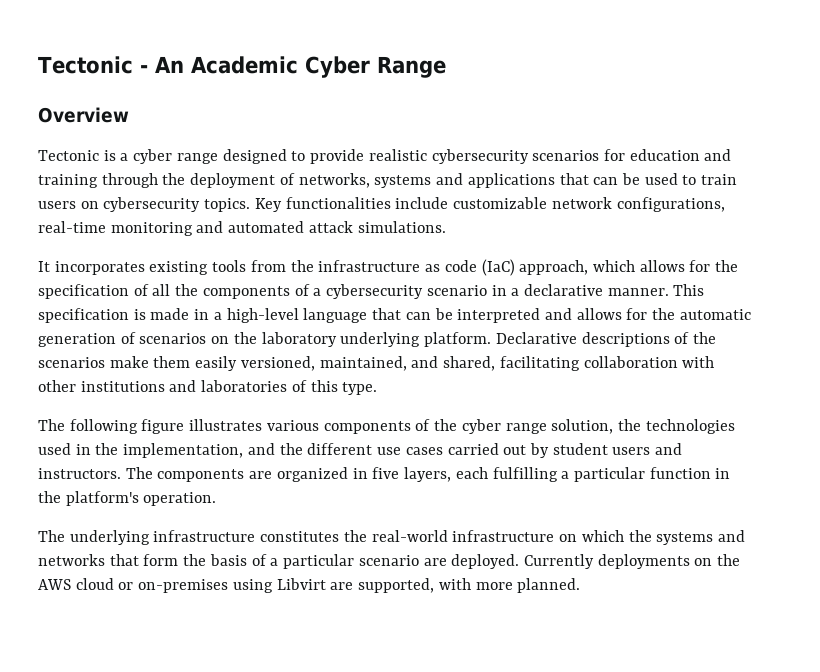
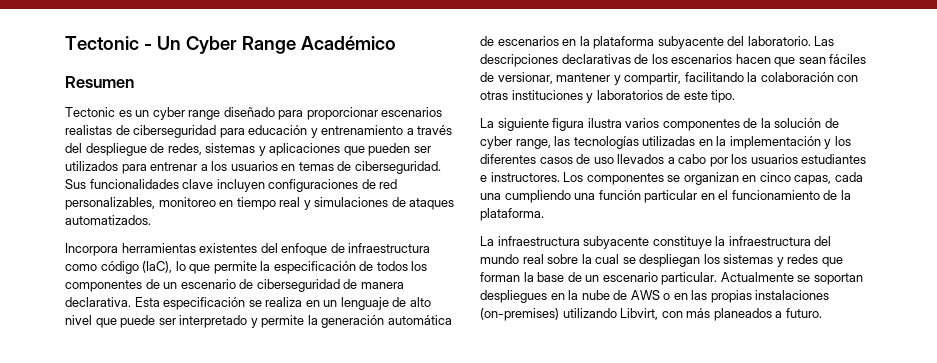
[154,56,298,74] An Academic -> [156,36,181,50] Un
[38,107,129,123] [38,149,732,164] [38,173,738,188] [38,197,725,212] [38,221,446,236] [38,259,739,276] [38,284,705,299] [38,308,751,323] [38,332,716,347] [38,356,715,371] [38,380,378,395] [38,419,735,434] [38,443,683,458] [38,467,731,482] [38,491,217,506] [38,530,745,545] [38,554,741,569] [38,578,581,593] // Overview // Tectonic is a cyber range designed to provide realistic cybersecurity scenarios for education and training through the deployment of networks, systems and applications that can be used to train users on cybersecurity topics. Key functionalities include customizable network configurations, real-time monitoring and automated attack simulations. // It incorporates existing tools from the infrastructure as code (IaC) approach, which allows for the specification of all the components of a cybersecurity scenario in a declarative manner. This specification is made in a high-level language that can be interpreted and allows for the automatic generation of scenarios on the laboratory underlying platform. Declarative descriptions of the scenarios make them easily versioned, maintained, and shared, facilitating collaboration with other institutions and laboratories of this type. // The following figure illustrates various components of the cyber range solution, the technologies used in the implementation, and the different use cases carried out by student users and instructors. The components are organized in five layers, each fulfilling a particular function in the platform's operation. // The underlying infrastructure constitutes the real-world infrastructure on which the systems and networks that form the basis of a particular scenario are deployed. Currently deployments on the AWS cloud or on-premises using Libvirt are supported, with more planned. -> [300,36,396,50] [65,76,134,88] [65,107,443,120] [65,125,453,138] [65,143,431,156] [65,161,441,174] [65,179,398,192] [65,197,455,210] [65,215,151,225] [65,243,431,256] [65,261,428,274] [65,279,404,292] [65,297,431,310] [65,315,452,328] [480,36,835,49] [480,54,867,67] [480,72,859,85] [480,90,736,103] [480,118,839,131] [480,136,851,149] [480,154,867,167] [480,172,863,185] [480,190,851,203] [480,208,544,221] [480,236,832,249] [480,254,843,267] [480,272,863,285] [480,290,830,303] [480,308,822,321] Académico // Resumen // Tectonic es un cyber range diseñado para proporcionar escenarios realistas de ciberseguridad para educación y entrenamiento a través del despliegue de redes, sistemas y aplicaciones que pueden ser utilizados para entrenar a los usuarios en temas de ciberseguridad. Sus funcionalidades clave incluyen configuraciones de red personalizables, monitoreo en tiempo real y simulaciones de ataques automatizados. // Incorpora herramientas existentes del enfoque de infraestructura como código (IaC), lo que permite la especificación de todos los componentes de un escenario de ciberseguridad de manera declarativa. Esta especificación se realiza en un lenguaje de alto nivel que puede ser interpretado y permite la generación automática de escenarios en la plataforma subyacente del laboratorio. Las descripciones declarativas de los escenarios hacen que sean fáciles de versionar, mantener y compartir, facilitando la colaboración con otras instituciones y laboratorios de este tipo. // La siguiente figura ilustra varios componentes de la solución de cyber range, las tecnologías utilizadas en la implementación y los diferentes casos de uso llevados a cabo por los usuarios estudiantes e instructores. Los componentes se organizan en cinco capas, cada una cumpliendo una función particular en el funcionamiento de la plataforma. // La infraestructura subyacente constituye la infraestructura del mundo real sobre la cual se despliegan los sistemas y redes que forman la base de un escenario particular. Actualmente se soportan despliegues en la nube de AWS o en las propias instalaciones (on-premises) utilizando Libvirt, con más planeados a futuro.

